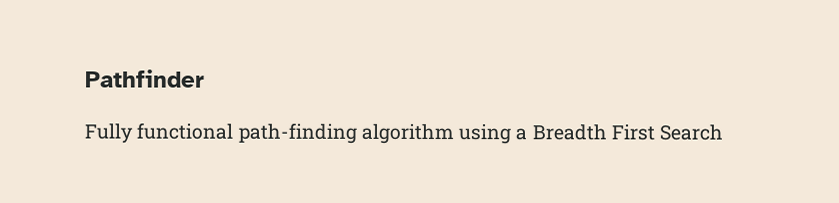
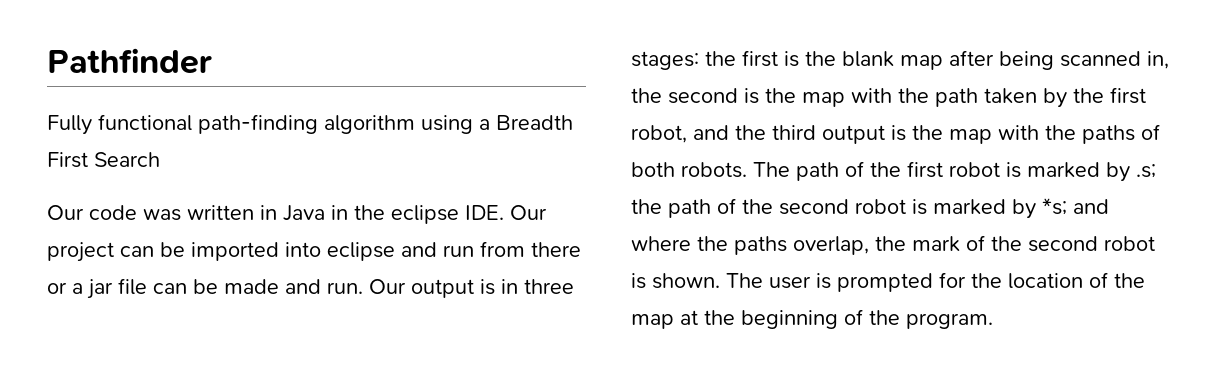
(724, 132) none -> [47,205,547,224] [47,241,581,262] [47,278,574,299] [631,50,1169,70] [631,87,1146,108] [631,124,1160,144] [631,161,1156,182] [631,198,1109,219] [631,235,1155,255] [631,272,1145,292] [631,309,993,329] // Our code was written in Java in the eclipse IDE. Our project can be imported into eclipse and run from there or a jar file can be made and run. Our output is in three stages: the first is the blank map after being scanned in, the second is the map with the path taken by the first robot, and the third output is the map with the paths of both robots. The path of the first robot is marked by .s; the path of the second robot is marked by *s; and where the paths overlap, the mark of the second robot is shown. The user is prompted for the location of the map at the beginning of the program.

